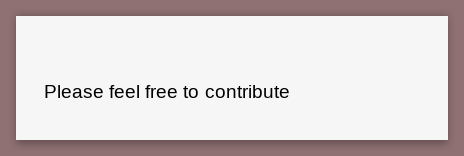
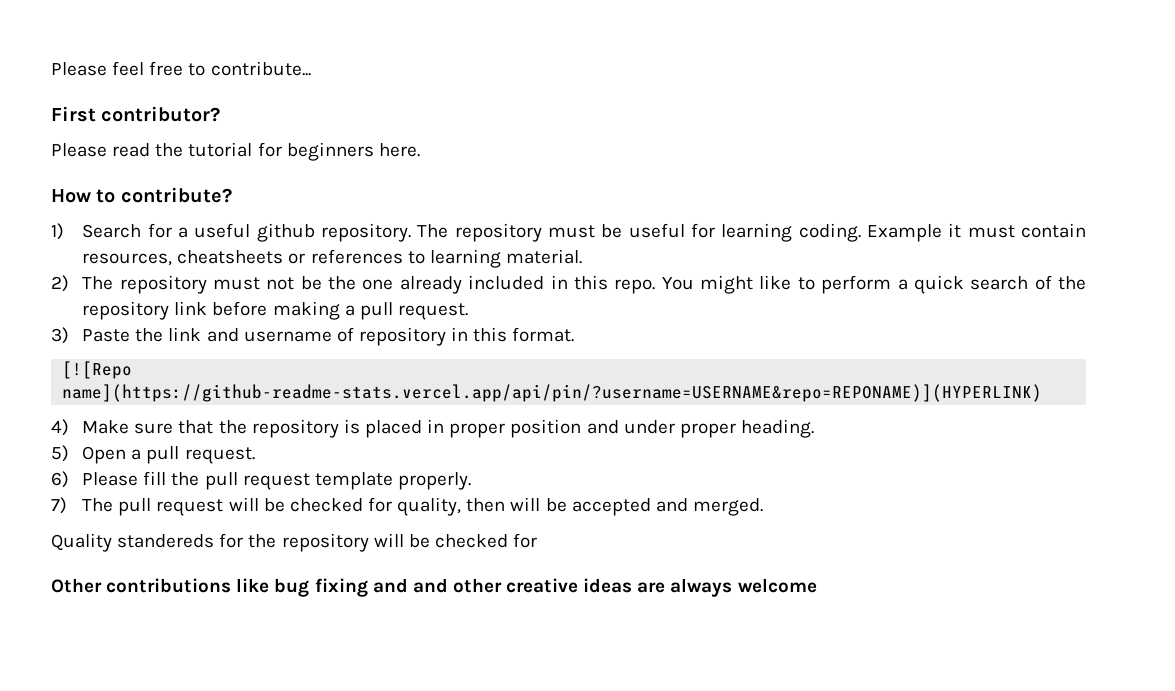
[204,85,290,98] contribute -> [210,61,311,76] [51,106,221,122] [51,142,420,161] [51,187,232,203] [51,223,1086,242] [82,249,582,268] [51,275,1087,294] [82,301,468,320] [51,327,575,346] [62,361,133,379] [62,384,1043,402] [51,419,814,438] [51,445,255,464] [51,471,471,490] [51,497,763,516] [51,533,538,552] [51,578,817,597] contribute... // First contributor? // Please read the tutorial for beginners here. // How to contribute? // 1) Search for a useful github repository. The repository must be useful for learning coding. Example it must contain resources, cheatsheets or references to learning material. // 2) The repository must not be the one already included in this repo. You might like to perform a quick search of the repository link before making a pull request. // 3) Paste the link and username of repository in this format. // [![Repo name](https://github-readme-stats.vercel.app/api/pin/?username=USERNAME&repo=REPONAME)](HYPERLINK) // 4) Make sure that the repository is placed in proper position and under proper heading. // 5) Open a pull request. // 6) Please fill the pull request template properly. // 7) The pull request will be checked for quality, then will be accepted and merged. // Quality standereds for the repository will be checked for // Other contributions like bug fixing and and other creative ideas are always welcome

